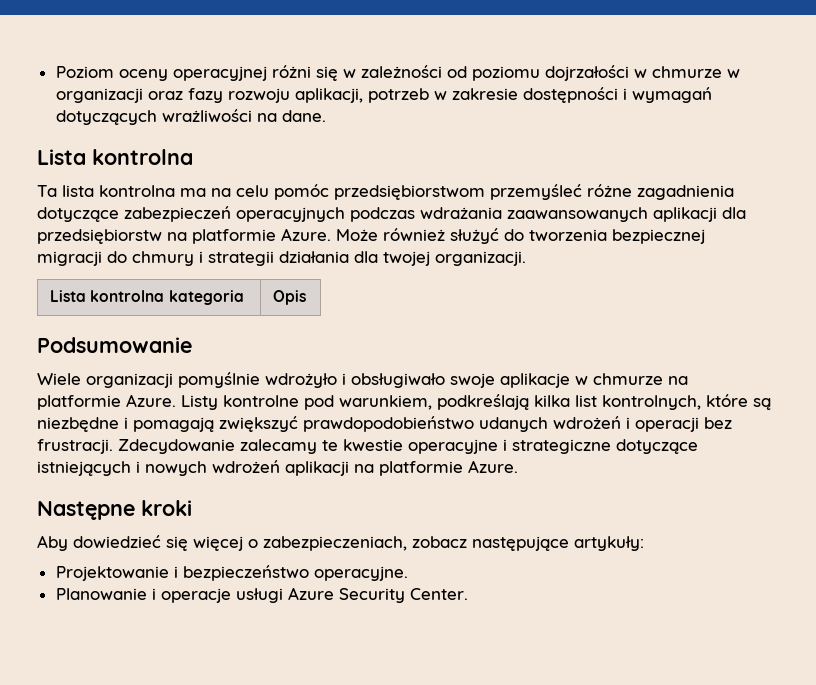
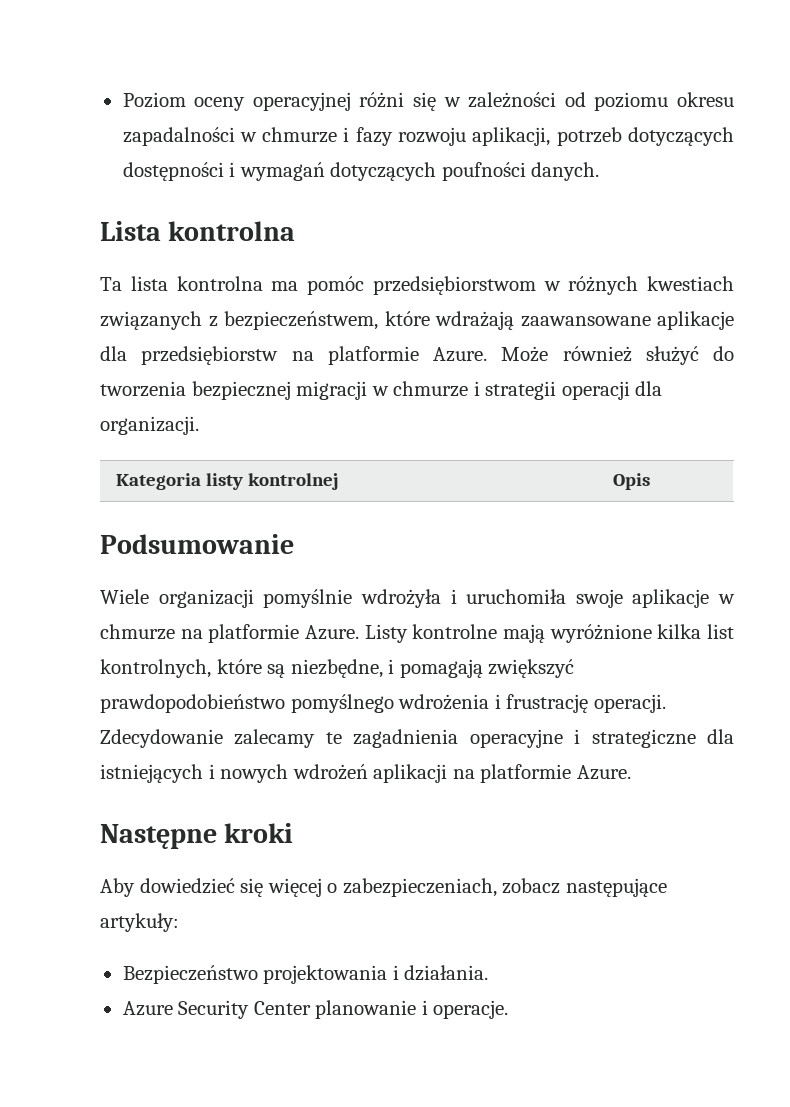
[544,65,740,81] [55,88,183,103] dojrzałości w chmurze w organizacji oraz -> [677,92,734,107] [122,127,350,146] okresu zapadalności w chmurze i
[433,88,518,100] w zakresie -> [628,127,735,146] dotyczących
[161,109,326,122] wrażliwości na dane. -> [441,162,600,181] poufności danych.
[211,184,734,200] [37,206,717,222] na celu pomóc przedsiębiorstwom przemyśleć różne zagadnienia dotyczące zabezpieczeń operacyjnych podczas wdrażania zaawansowanych aplikacji -> [307,276,734,295] [100,311,734,330] pomóc przedsiębiorstwom w różnych kwestiach związanych z bezpieczeństwem, które wdrażają zaawansowane aplikacje
[107,251,526,266] [50,290,244,305] do chmury i strategii działania dla twojej organizacji. // Lista kontrolna kategoria -> [371,381,663,400] [100,416,199,435] [116,473,340,490] w chmurze i strategii operacji dla organizacji. // Kategoria listy kontrolnej
[265,373,445,388] wdrożyło i obsługiwało -> [360,589,567,608] wdrożyła i uruchomiła
[304,394,529,410] pod warunkiem, podkreślają -> [503,624,652,643] mają wyróżnione
[37,417,119,432] niezbędne -> [290,659,383,678] niezbędne,
[479,416,732,432] [37,439,113,454] udanych wdrożeń i operacji bez frustracji. -> [290,694,666,713] pomyślnego wdrożenia i frustrację operacji.
[343,439,403,451] kwestie -> [353,729,459,748] zagadnienia
[616,439,698,454] dotyczące -> [707,729,734,744] dla
[55,565,408,581] [55,587,468,603] Projektowanie i bezpieczeństwo operacyjne. // Planowanie i operacje usługi Azure Security Center. -> [122,965,489,984] [122,1000,509,1019] Bezpieczeństwo projektowania i działania. // Azure Security Center planowanie i operacje.

